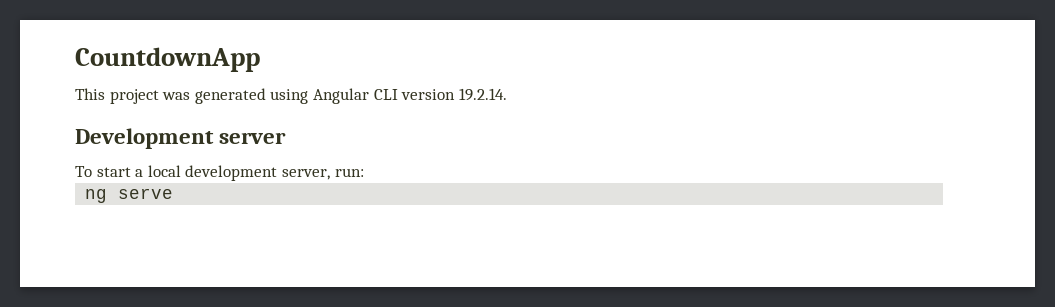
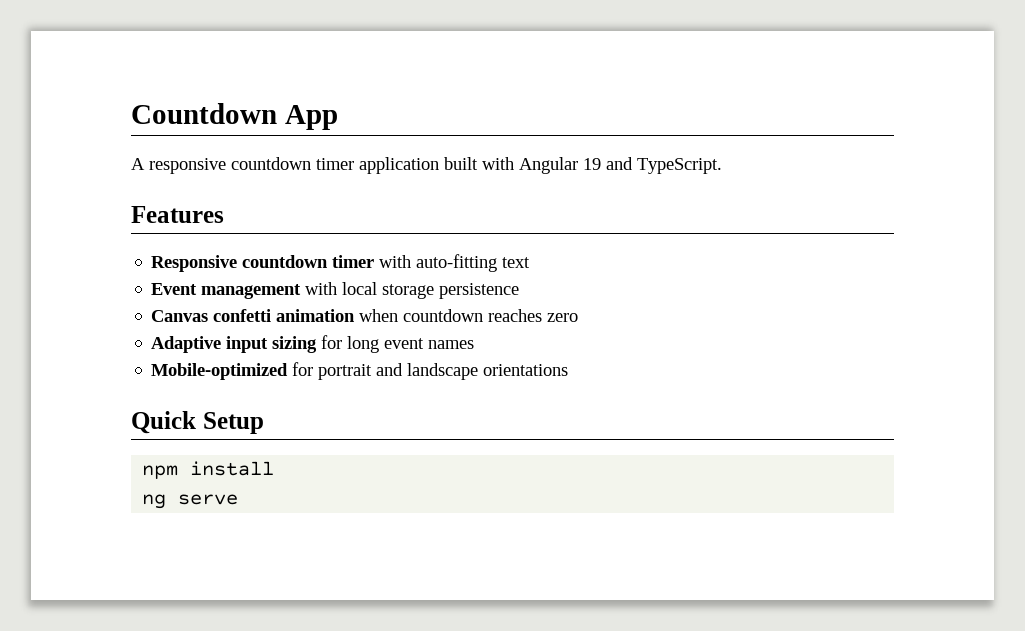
[75,47,260,72] [75,88,507,104] [75,128,287,149] [75,165,364,181] CountdownApp // This project was generated using Angular CLI version 19.2.14. // Development server // To start a local development server, run: -> [131,103,338,130] [131,157,722,174] [131,206,224,223] [151,254,531,272] [151,282,520,299] [151,309,579,322] [151,335,475,353] [151,362,569,380] [131,411,264,434] [142,461,275,479] Countdown App // A responsive countdown timer application built with Angular 19 and TypeScript. // Features // Responsive countdown timer with auto-fitting text // Event management with local storage persistence // Canvas confetti animation when countdown reaches zero // Adaptive input sizing for long event names // Mobile-optimized for portrait and landscape orientations // Quick Setup // npm install

